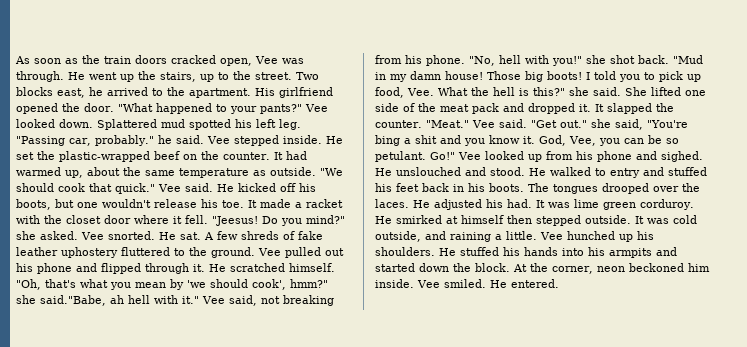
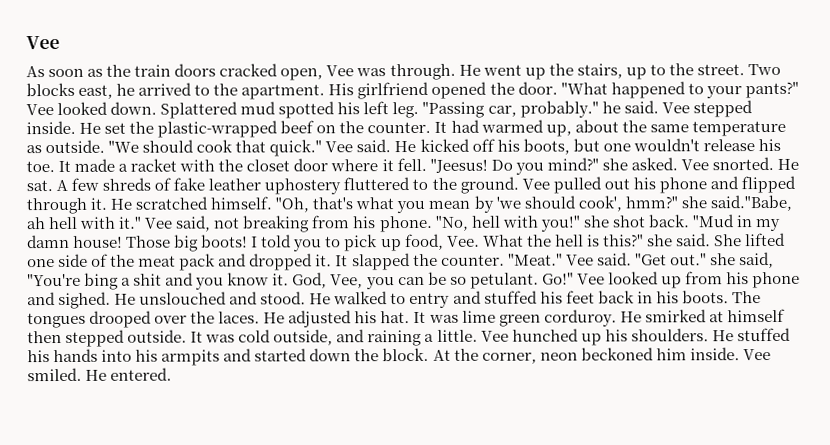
(15, 60) none -> [26,35,60,50] Vee //
[507,199,532,208] had. -> [380,311,411,324] hat.

